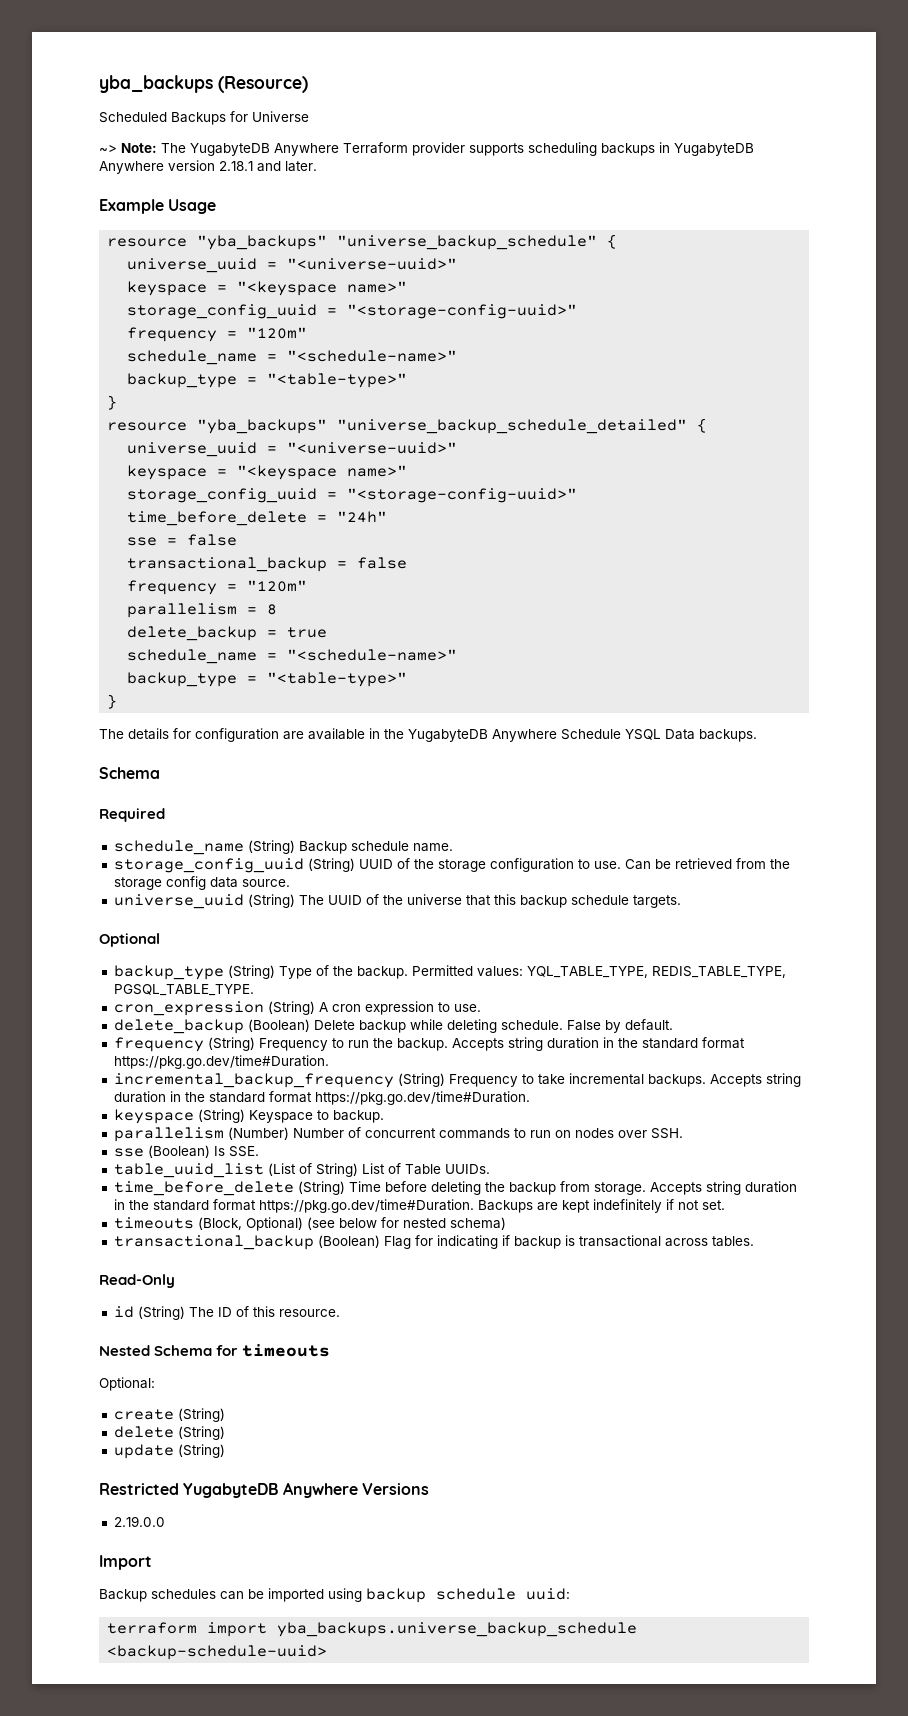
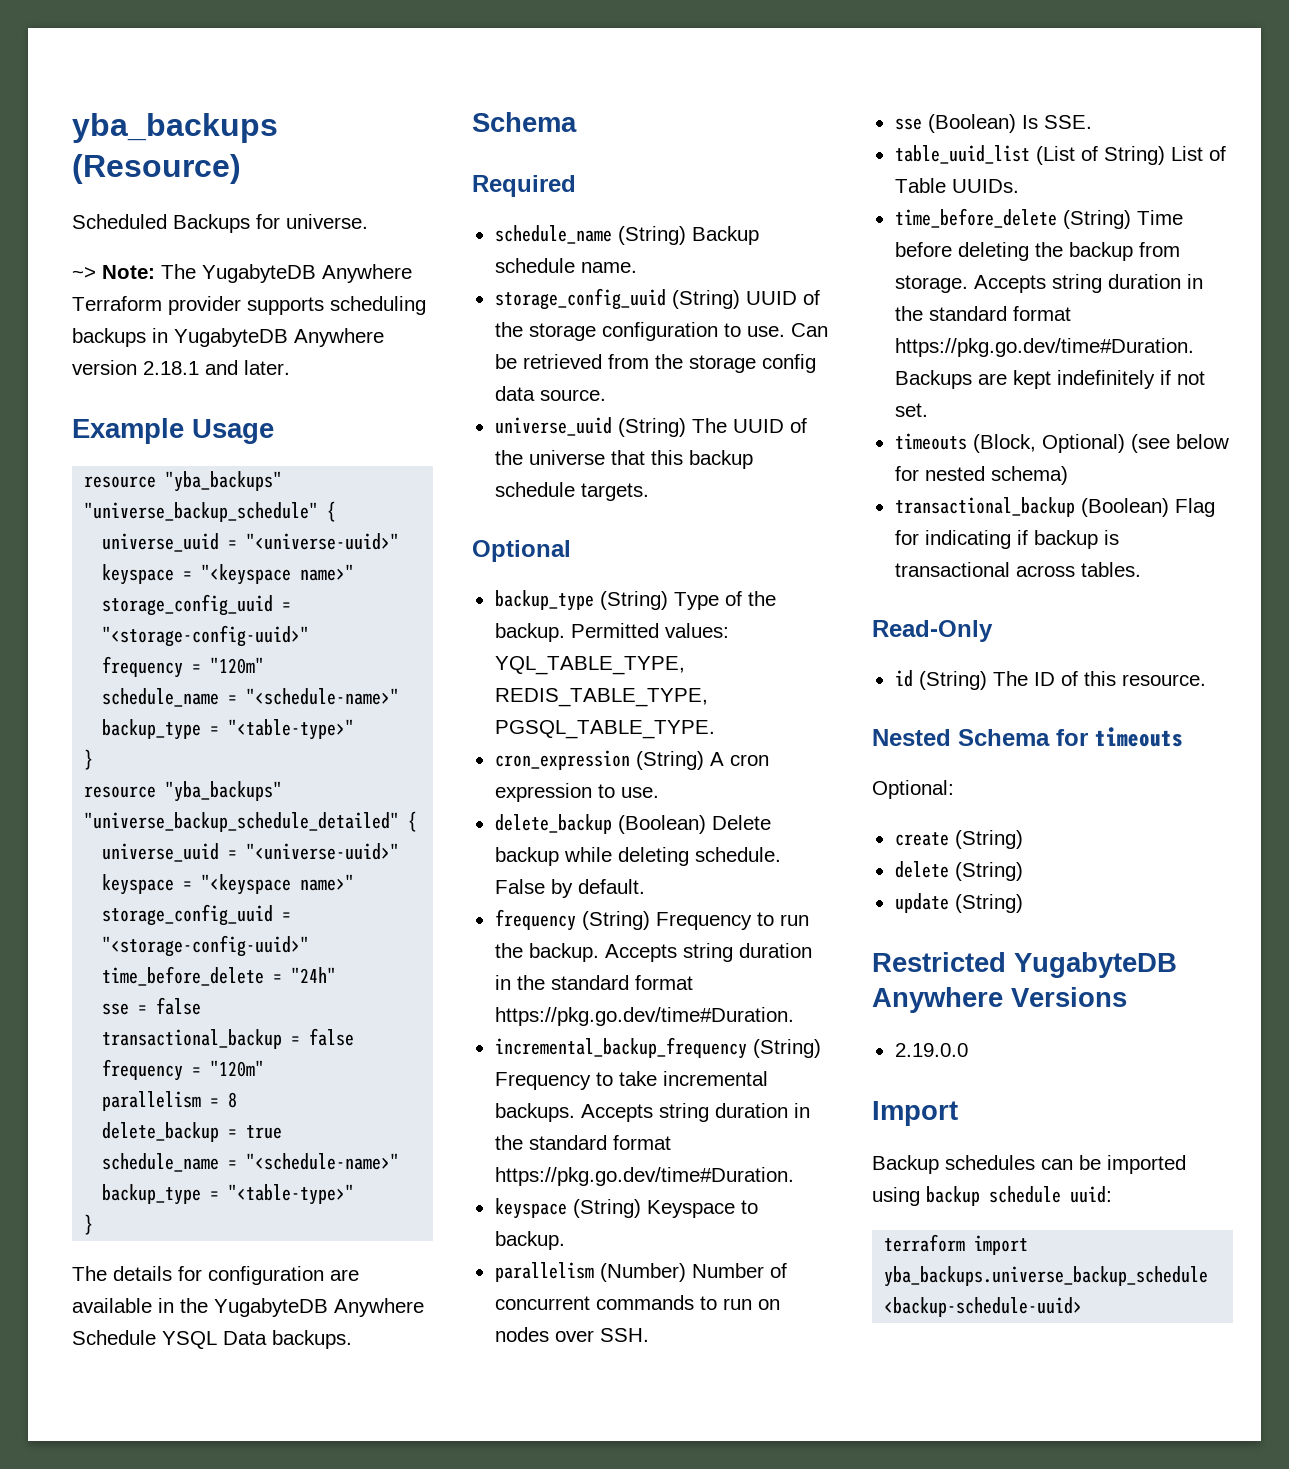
[252,111,309,122] Universe -> [286,214,368,229] universe.

